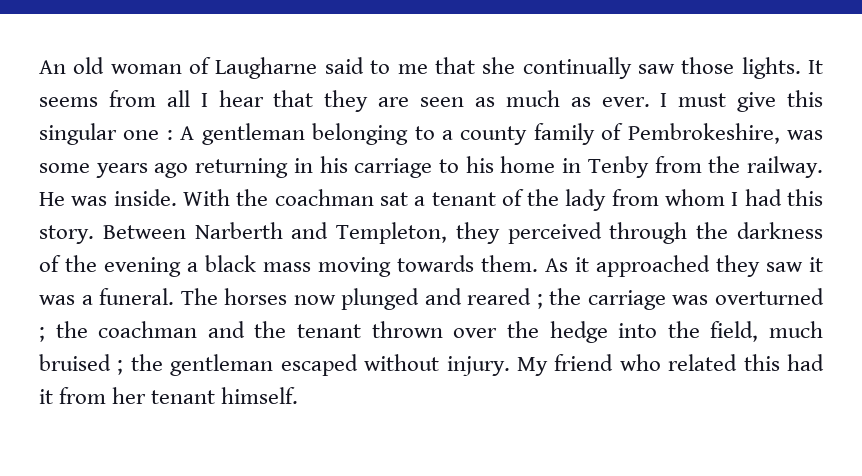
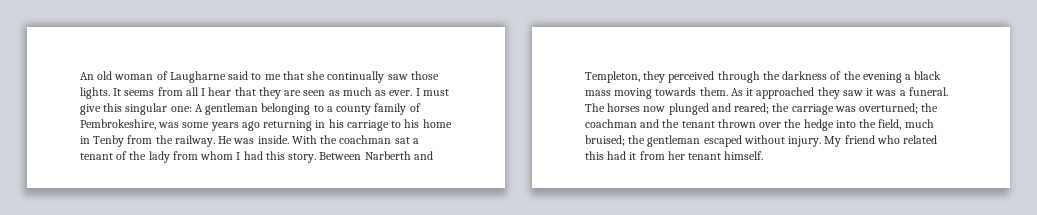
[123,130,173,140] one : -> [170,106,192,112] one:
[467,288,543,309] reared ; -> [734,103,770,114] reared;
[715,288,825,305] [39,326,45,342] overturned ; -> [859,103,919,114] overturned;
[39,354,124,375] bruised ; -> [585,135,625,146] bruised;

